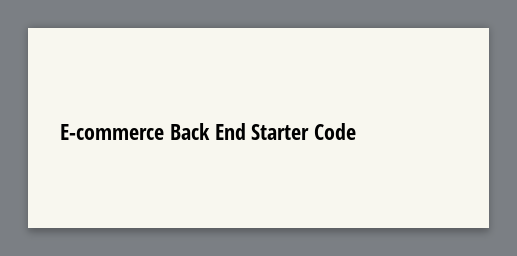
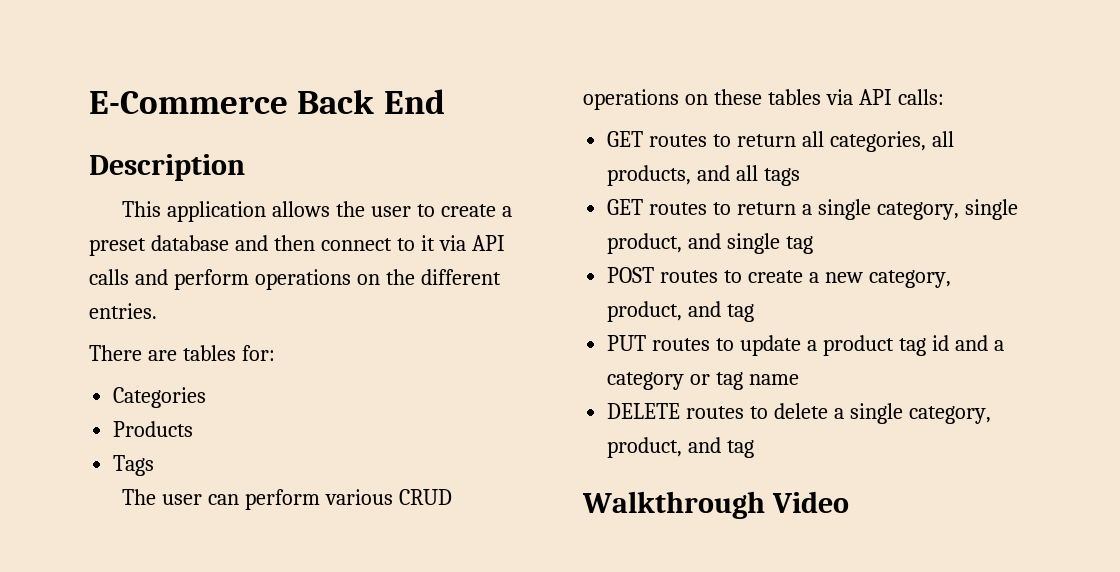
[60,124,164,140] E-commerce -> [89,91,288,114] E-Commerce
[251,123,357,140] Starter Code -> [89,154,245,181] [121,201,512,222] [89,235,505,256] [89,269,501,290] [89,303,157,319] [89,345,275,361] [113,387,207,408] [113,421,194,437] [113,455,155,476] [121,489,452,510] [583,89,944,110] [607,131,954,152] [607,165,801,186] [607,199,1018,220] [607,233,814,254] [607,267,951,288] [607,301,755,322] [607,335,1004,356] [607,372,800,390] [607,403,991,424] [607,437,755,458] [582,491,849,519] // Description // This application allows the user to create a preset database and then connect to it via API calls and perform operations on the different entries. // There are tables for: // Categories // Products // Tags // The user can perform various CRUD operations on these tables via API calls: // GET routes to return all categories, all products, and all tags // GET routes to return a single category, single product, and single tag // POST routes to create a new category, product, and tag // PUT routes to update a product tag id and a category or tag name // DELETE routes to delete a single category, product, and tag // Walkthrough Video

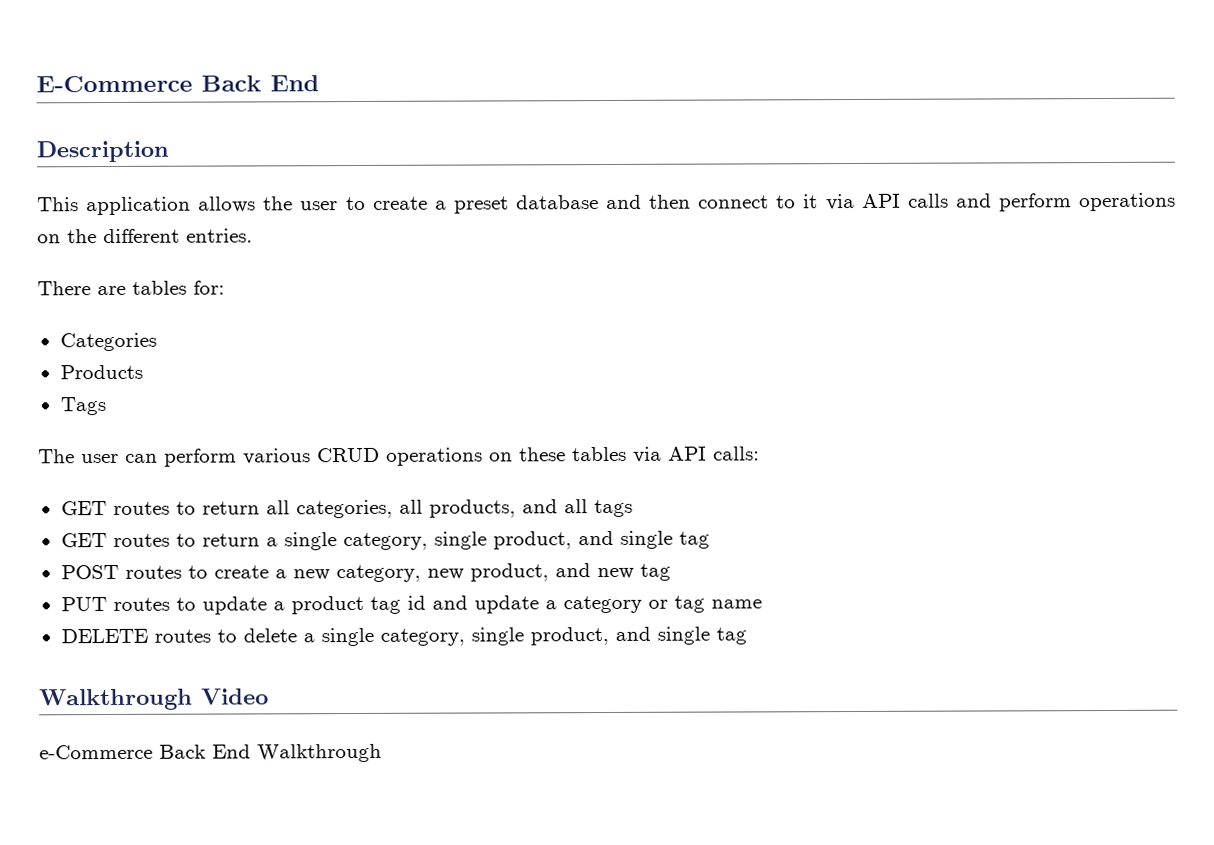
[607,301,722,322] product, and -> [426,563,634,582] new product, and new
(988, 343) none -> [473,595,539,614] update
[607,437,722,458] product, and -> [470,626,710,646] single product, and single
(849, 502) none -> [39,743,382,763] // e-Commerce Back End Walkthrough

